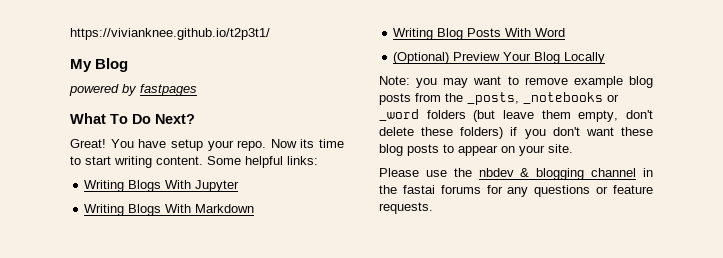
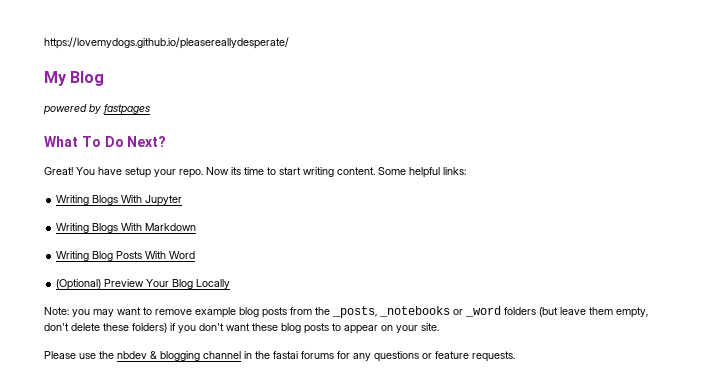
[70,28,270,40] https://vivianknee.github.io/t2p3t1/ -> [44,37,289,49] https://lovemydogs.github.io/pleasereallydesperate/

